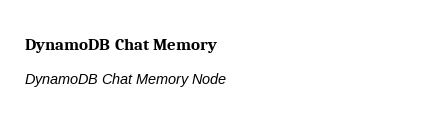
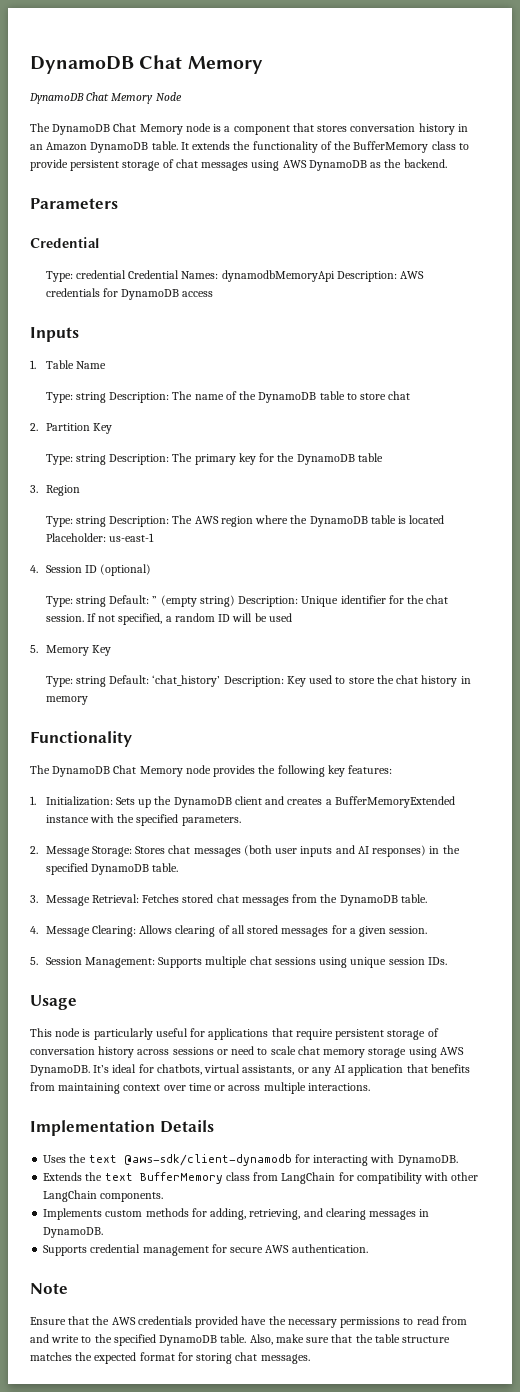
(226, 78) none -> [30,123,468,135] [30,141,469,153] [30,159,447,171] [30,198,118,209] [30,237,99,248] [45,270,425,282] [45,288,214,300] [30,327,79,342] [30,360,106,369] [45,391,411,403] [30,423,112,434] [45,453,383,465] [30,485,80,496] [45,515,445,527] [45,533,154,542] [30,564,152,576] [45,595,449,607] [45,613,292,625] [30,645,111,656] [45,675,471,687] [45,696,88,705] [30,731,132,747] [30,765,393,777] [30,796,455,808] [45,814,241,826] [30,845,460,857] [45,863,179,875] [30,894,427,906] [30,925,428,937] [30,956,447,968] [30,995,77,1010] [30,1028,439,1040] [30,1046,464,1058] [30,1064,470,1076] [30,1082,370,1094] [30,1120,214,1136] [43,1154,458,1166] [43,1172,479,1184] [43,1190,164,1202] [43,1208,430,1220] [43,1227,104,1238] [43,1244,368,1256] [30,1283,68,1294] [30,1316,467,1328] [30,1334,451,1346] [30,1352,310,1364] // The DynamoDB Chat Memory node is a component that stores conversation history in an Amazon DynamoDB table. It extends the functionality of the BufferMemory class to provide persistent storage of chat messages using AWS DynamoDB as the backend. // Parameters // Credential // Type: credential Credential Names: dynamodbMemoryApi Description: AWS credentials for DynamoDB access // Inputs // 1. Table Name // Type: string Description: The name of the DynamoDB table to store chat // 2. Partition Key // Type: string Description: The primary key for the DynamoDB table // 3. Region // Type: string Description: The AWS region where the DynamoDB table is located Placeholder: us-east-1 // 4. Session ID (optional) // Type: string Default: ” (empty string) Description: Unique identifier for the chat session. If not specified, a random ID will be used // 5. Memory Key // Type: string Default: ‘chat_history’ Description: Key used to store the chat history in memory // Functionality // The DynamoDB Chat Memory node provides the following key features: // 1. Initialization: Sets up the DynamoDB client and creates a BufferMemoryExtended instance with the specified parameters. // 2. Message Storage: Stores chat messages (both user inputs and AI responses) in the specified DynamoDB table. // 3. Message Retrieval: Fetches stored chat messages from the DynamoDB table. // 4. Message Clearing: Allows clearing of all stored messages for a given session. // 5. Session Management: Supports multiple chat sessions using unique session IDs. // Usage // This node is particularly useful for applications that require persistent storage of conversation history across sessions or need to scale chat memory storage using AWS DynamoDB. It’s ideal for chatbots, virtual assistants, or any AI application that benefits from maintaining context over time or across multiple interactions. // Implementation Details // Uses the text @aws-sdk/client-dynamodb for interacting with DynamoDB. // Extends the text BufferMemory class from LangChain for compatibility with other LangChain components. // Implements custom methods for adding, retrieving, and clearing messages in DynamoDB. // Supports credential management for secure AWS authentication. // Note // Ensure that the AWS credentials provided have the necessary permissions to read from and write to the specified DynamoDB table. Also, make sure that the table structure matches the expected format for storing chat messages.

